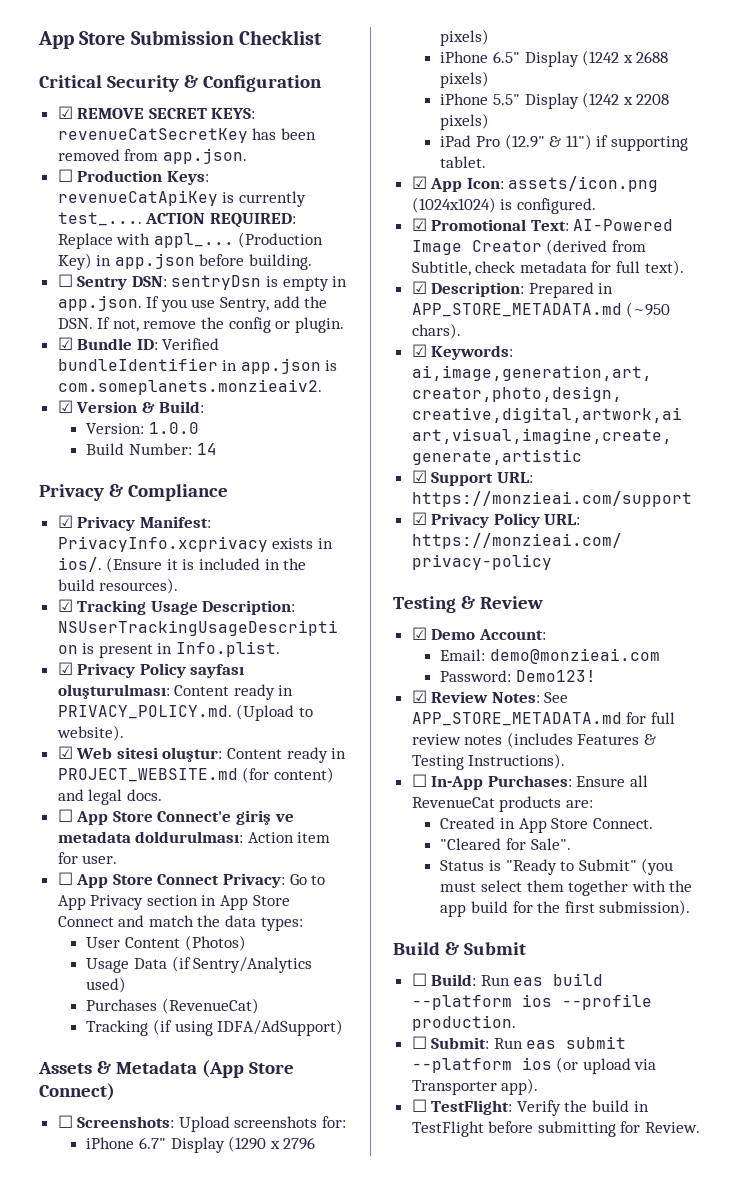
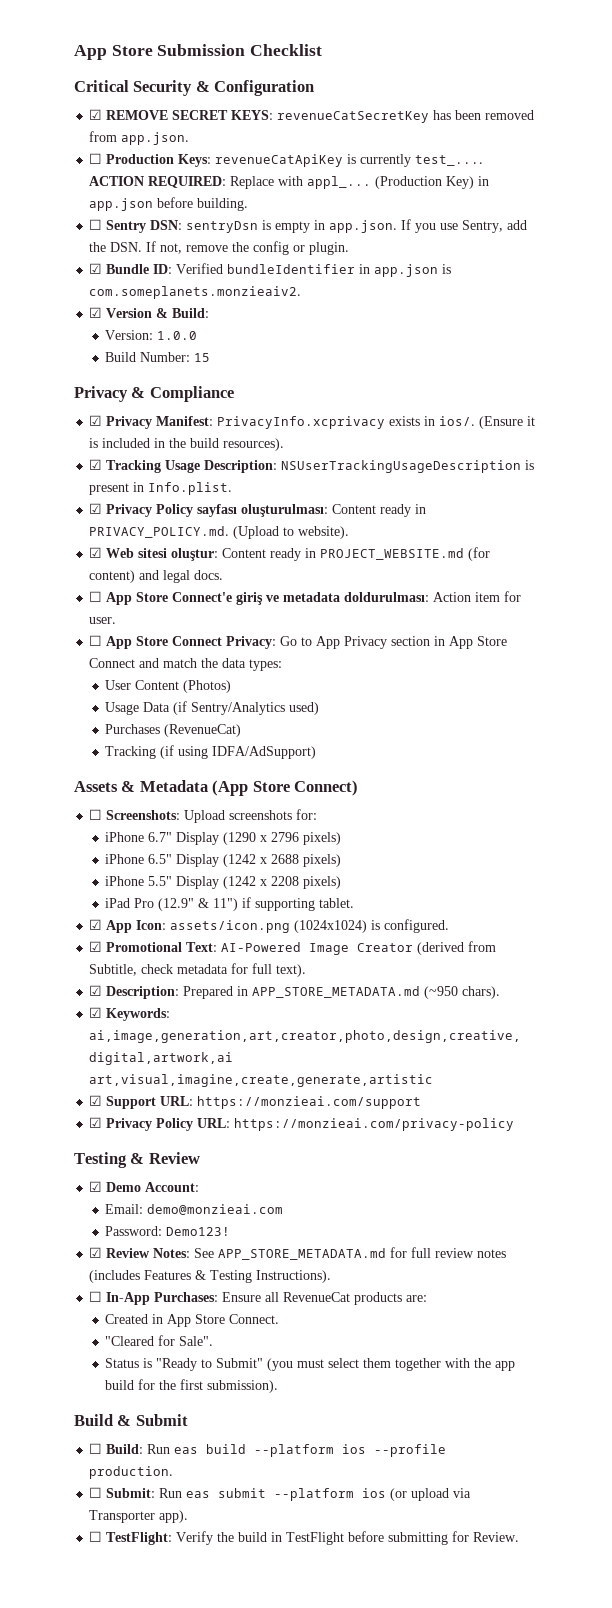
[196,443,217,455] 14 -> [194,353,211,362] 15

